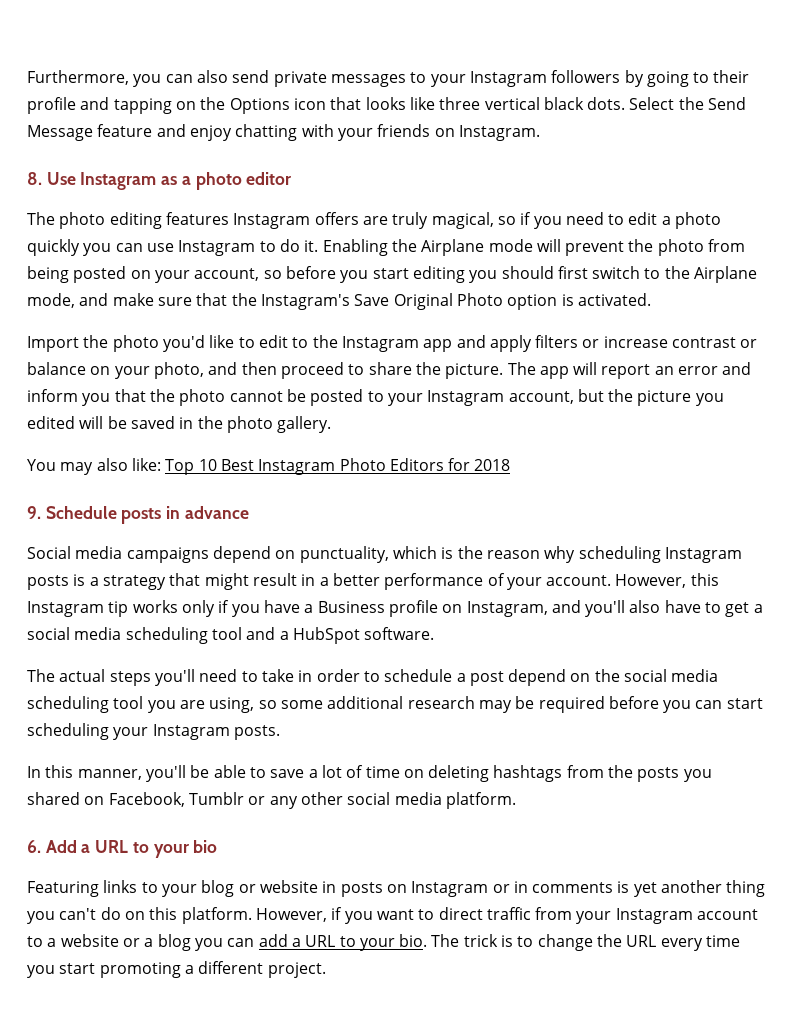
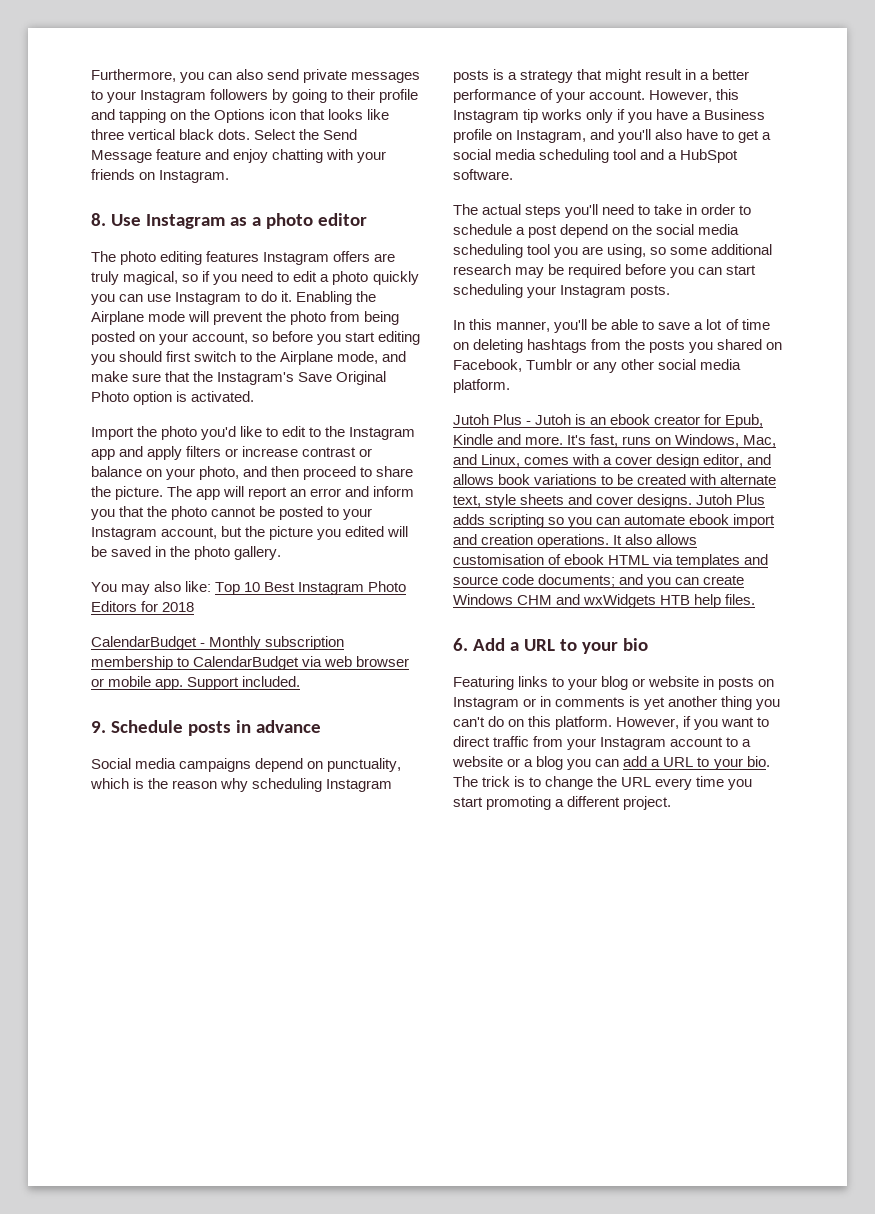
(511, 465) none -> [91,636,345,650] [91,656,410,670] [91,676,301,690] // CalendarBudget - Monthly subscription membership to CalendarBudget via web browser or mobile app. Support included.
(516, 800) none -> [453,414,764,428] [453,434,777,447] [453,454,772,468] [453,474,777,485] [453,494,766,508] [453,514,776,528] [453,534,698,548] [453,554,769,568] [453,574,745,588] [453,594,756,608] // Jutoh Plus - Jutoh is an ebook creator for Epub, Kindle and more. It's fast, runs on Windows, Mac, and Linux, comes with a cover design editor, and allows book variations to be created with alternate text, style sheets and cover designs. Jutoh Plus adds scripting so you can automate ebook import and creation operations. It also allows customisation of ebook HTML via templates and source code documents; and you can create Windows CHM and wxWidgets HTB help files.

